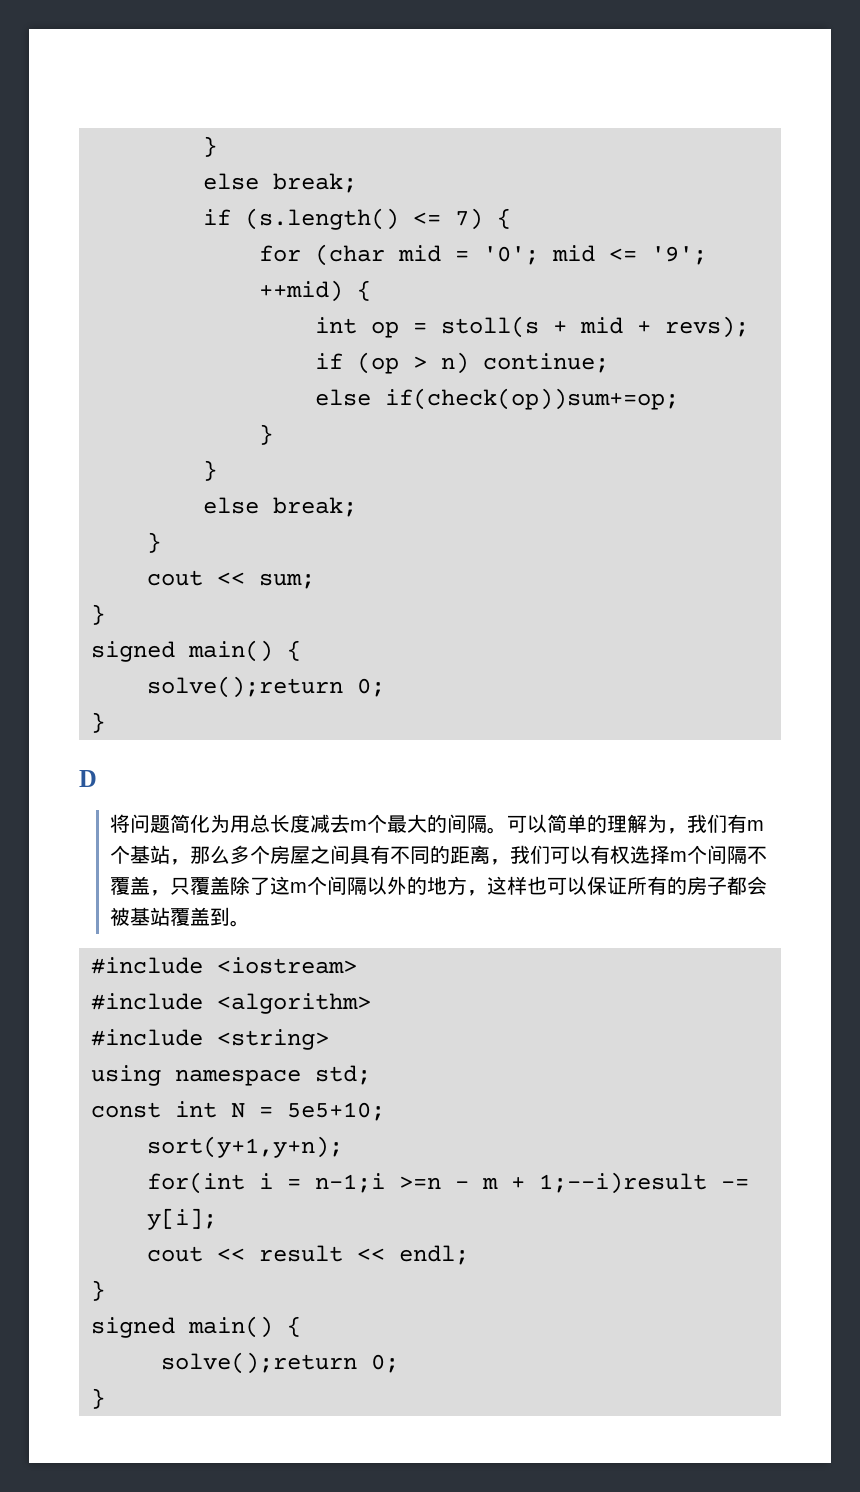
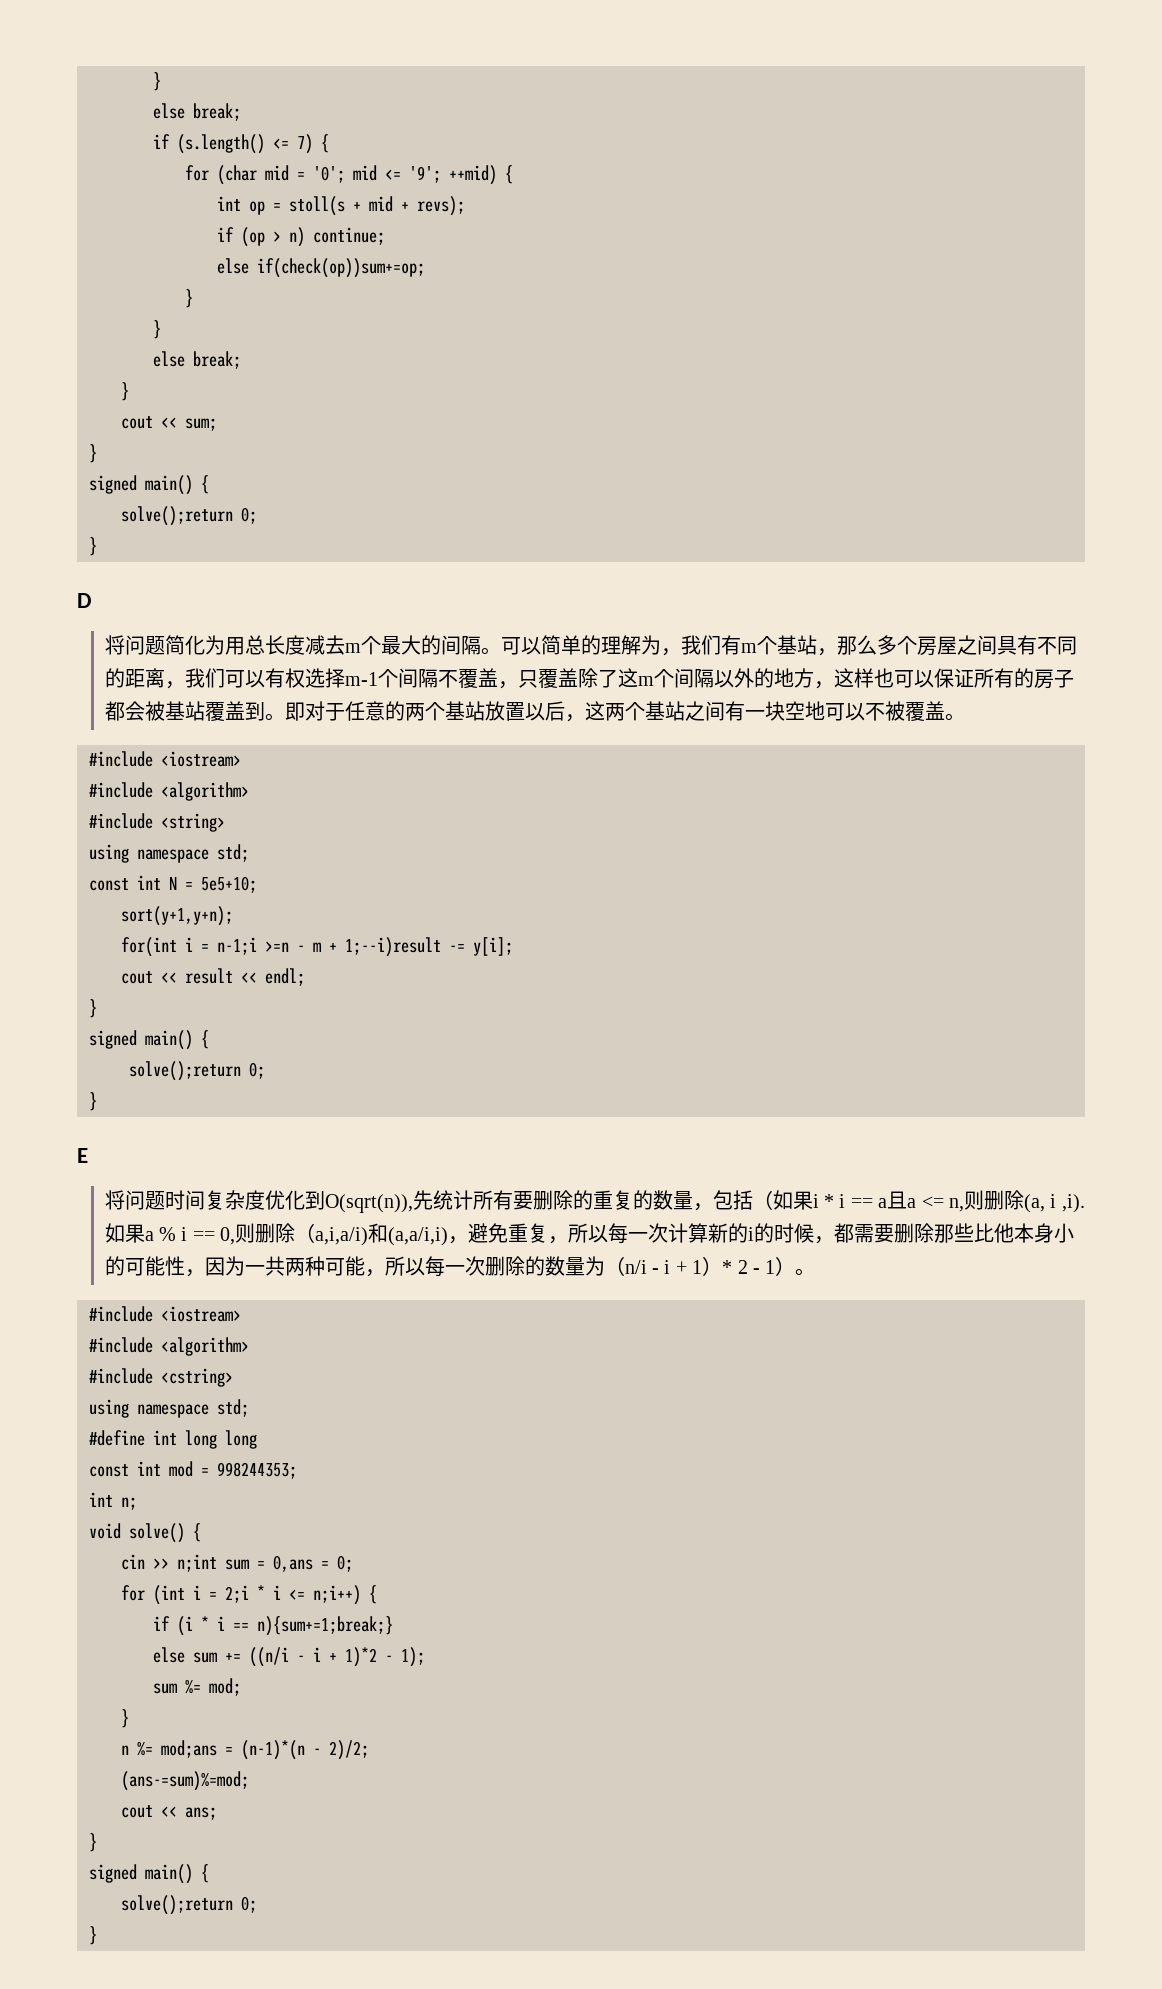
[669,851,687,862] m -> [344,672,378,686] m-1
(250, 923) none -> [284,701,965,722] 即对于任意的两个基站放置以后，这两个基站之间有一块空地可以不被覆盖。
(105, 1398) none -> [77,1148,88,1163] [104,1190,1085,1213] [104,1223,1075,1246] [104,1256,816,1277] [89,1306,241,1322] [89,1337,249,1356] [89,1368,233,1387] [89,1399,249,1418] [89,1430,257,1449] [89,1461,297,1479] [89,1492,137,1510] [89,1523,201,1543] [121,1554,353,1572] [121,1585,377,1605] [153,1616,393,1636] [153,1647,425,1667] [153,1678,241,1696] [121,1709,129,1728] [121,1740,369,1760] [121,1771,249,1791] [121,1805,217,1820] [89,1833,97,1852] [89,1864,209,1884] [121,1895,257,1915] [89,1926,97,1945] // E // 将问题时间复杂度优化到O(sqrt(n)),先统计所有要删除的重复的数量，包括（如果i * i == a且a <= n,则删除(a, i ,i).如果a % i == 0,则删除（a,i,a/i)和(a,a/i,i)，避免重复，所以每一次计算新的i的时候，都需要删除那些比他本身小的可能性，因为一共两种可能，所以每一次删除的数量为（n/i - i + 1）* 2 - 1）。 // #include <iostream> // #include <algorithm> // #include <cstring> // using namespace std; // #define int long long // const int mod = 998244353; // int n; // void solve() { // cin >> n;int sum = 0,ans = 0; // for (int i = 2;i * i <= n;i++) { // if (i * i == n){sum+=1;break;} // else sum += ((n/i - i + 1)*2 - 1); // sum %= mod; // } // n %= mod;ans = (n-1)*(n - 2)/2; // (ans-=sum)%=mod; // cout << ans; // } // signed main() { // solve();return 0; // }

